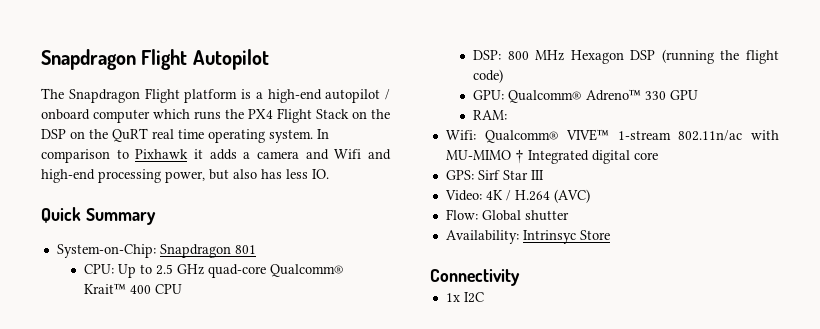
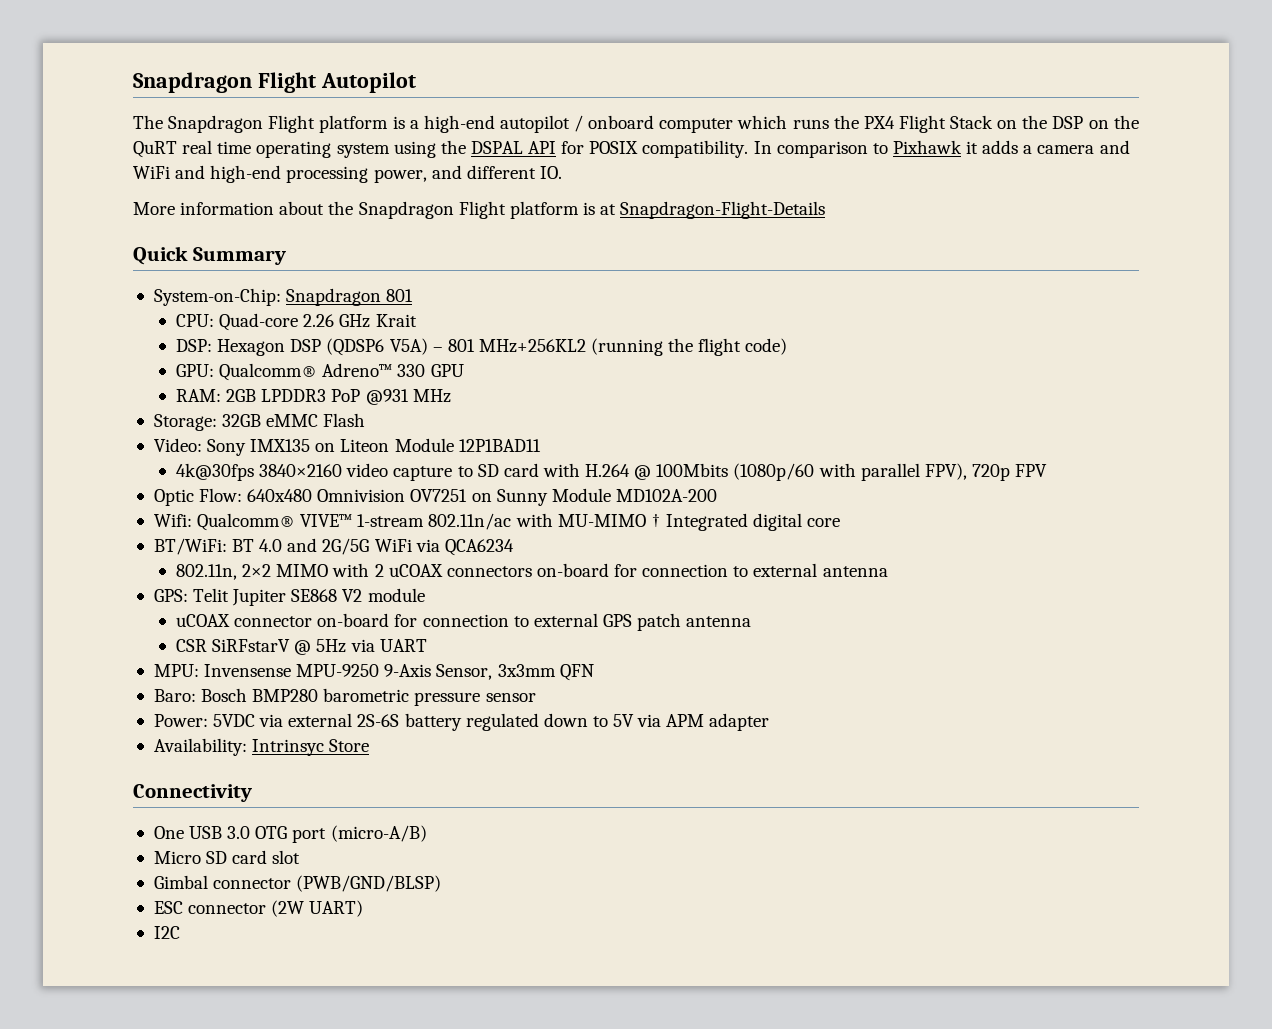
[269,129,313,143] system. -> [336,140,749,158] system using the DSPAL API for POSIX compatibility.
[334,149,362,159] Wifi -> [133,166,170,179] WiFi
[209,169,329,180] but also has less IO. -> [431,165,562,179] [133,201,826,219] and different IO. // More information about the Snapdragon Flight platform is at Snapdragon-Flight-Details
[118,264,345,278] [84,283,183,294] [473,50,656,64] Up to 2.5 GHz quad-core Qualcomm® Krait™ 400 CPU // DSP: 800 MHz Hexagon DSP -> [219,313,417,331] [175,338,586,356] Quad-core 2.26 GHz Krait // DSP: Hexagon DSP (QDSP6 V5A) – 801 MHz+256KL2
(508, 115) none -> [226,389,451,405] [153,413,366,431] [153,438,541,456] [175,463,1048,481] [153,488,717,506] 2GB LPDDR3 PoP @931 MHz // Storage: 32GB eMMC Flash // Video: Sony IMX135 on Liteon Module 12P1BAD11 // 4k@30fps 3840×2160 video capture to SD card with H.264 @ 100Mbits (1080p/60 with parallel FPV), 720p FPV // Optic Flow: 640x480 Omnivision OV7251 on Sunny Module MD102A-200
[445,170,544,180] [444,189,590,203] [445,209,569,221] [445,230,610,244] [430,269,520,286] [445,293,460,302] GPS: Sirf Star III // Video: 4K / H.264 (AVC) // Flow: Global shutter // Availability: Intrinsyc Store // Connectivity // 1x -> [153,538,514,556] [175,563,888,580] [153,588,425,606] [175,613,752,631] [175,639,427,655] [153,664,594,681] [153,688,536,706] [153,713,770,731] [153,738,370,756] [133,784,252,802] [153,825,427,843] [153,850,301,864] [153,875,442,892] [153,900,364,917] BT/WiFi: BT 4.0 and 2G/5G WiFi via QCA6234 // 802.11n, 2×2 MIMO with 2 uCOAX connectors on-board for connection to external antenna // GPS: Telit Jupiter SE868 V2 module // uCOAX connector on-board for connection to external GPS patch antenna // CSR SiRFstarV @ 5Hz via UART // MPU: Invensense MPU-9250 9-Axis Sensor, 3x3mm QFN // Baro: Bosch BMP280 barometric pressure sensor // Power: 5VDC via external 2S-6S battery regulated down to 5V via APM adapter // Availability: Intrinsyc Store // Connectivity // One USB 3.0 OTG port (micro-A/B) // Micro SD card slot // Gimbal connector (PWB/GND/BLSP) // ESC connector (2W UART) //

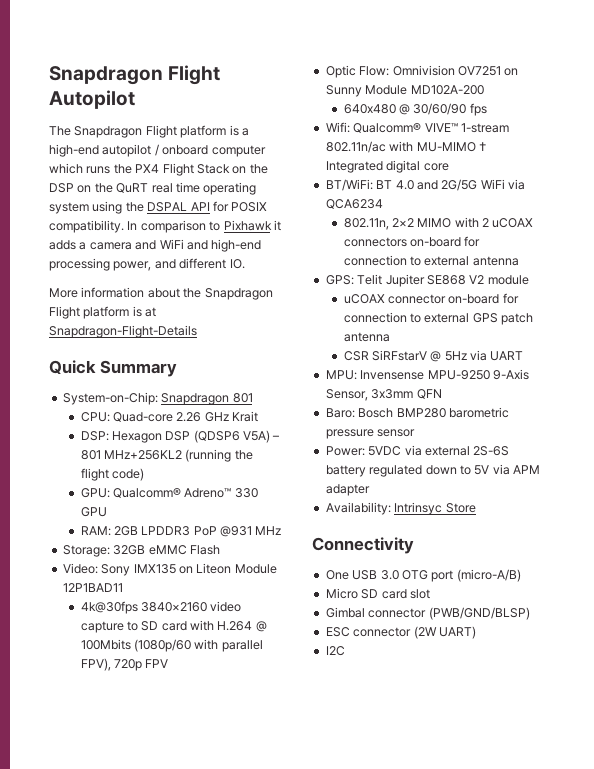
[247,489,313,502] 640x480 -> (390, 71) none
(717, 495) none -> [343,103,487,116] // 640x480 @ 30/60/90 fps

